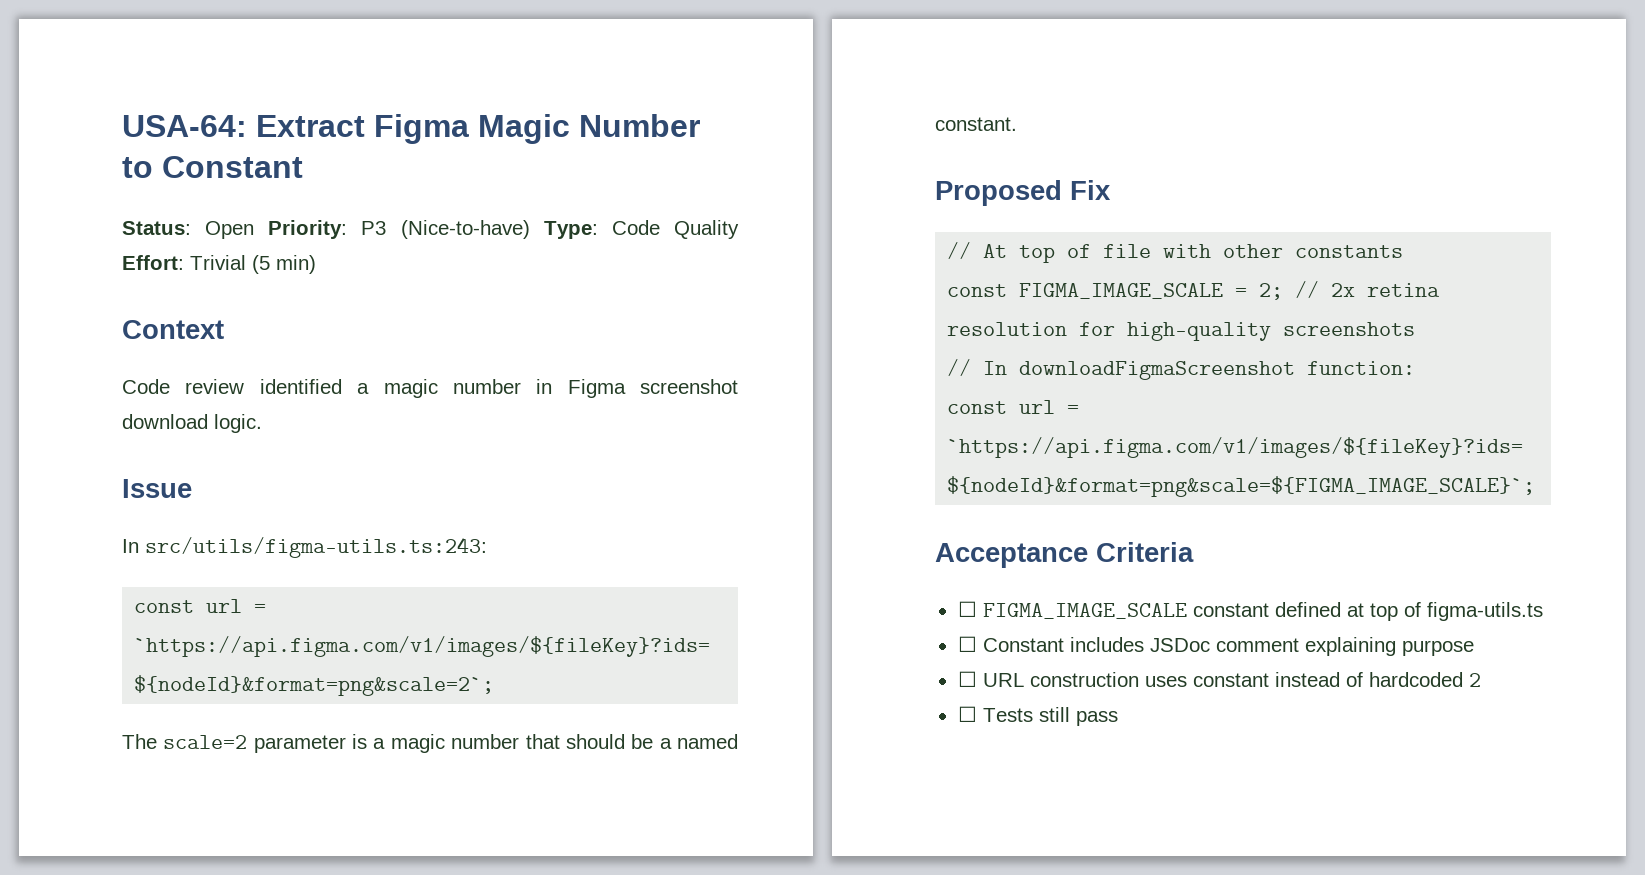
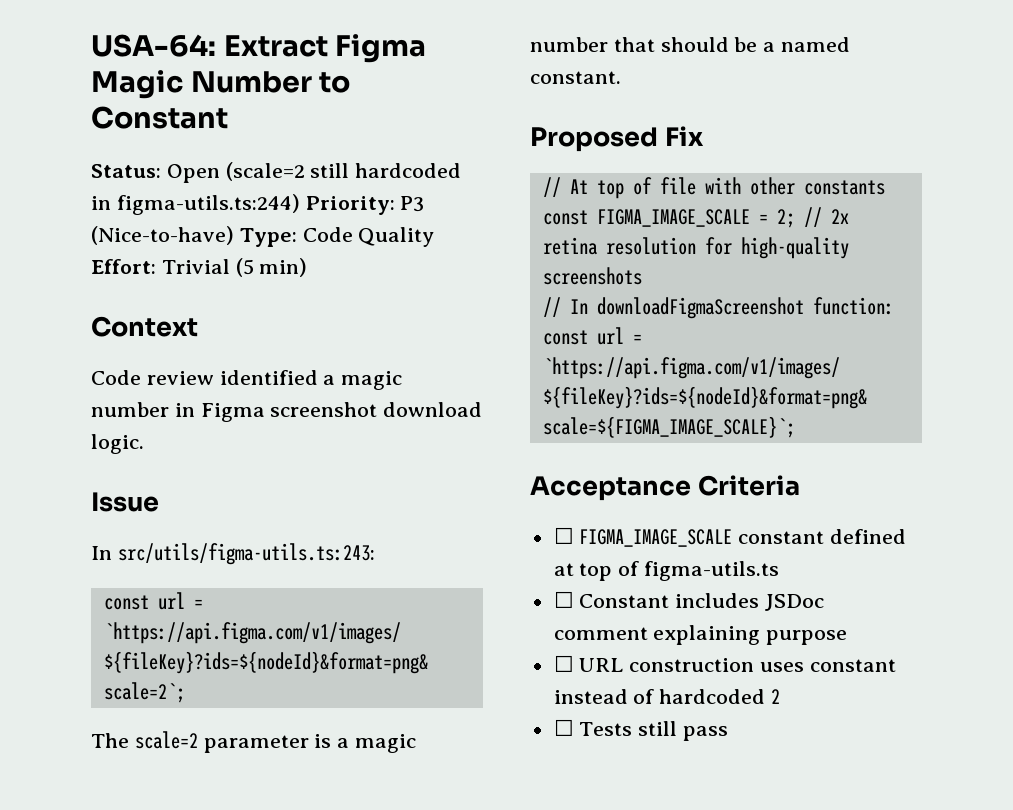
(255, 230) none -> [225,162,462,181] [91,194,300,215] (scale=2 still hardcoded in figma-utils.ts:244)

